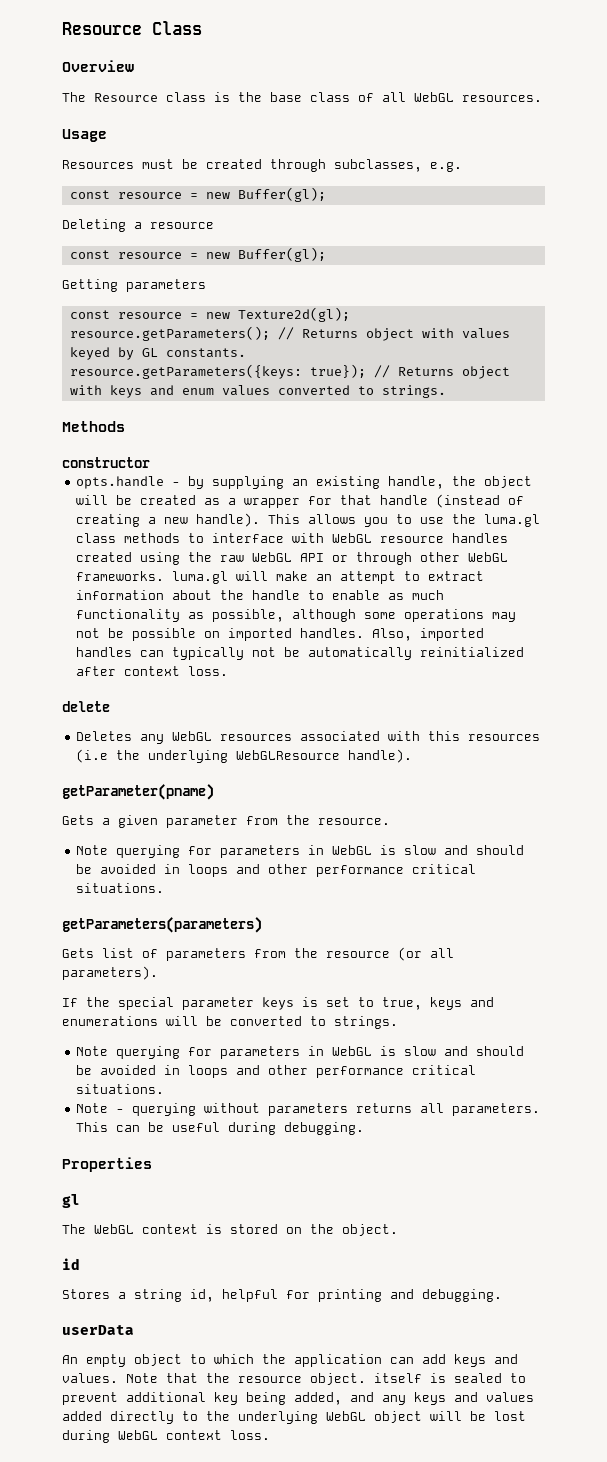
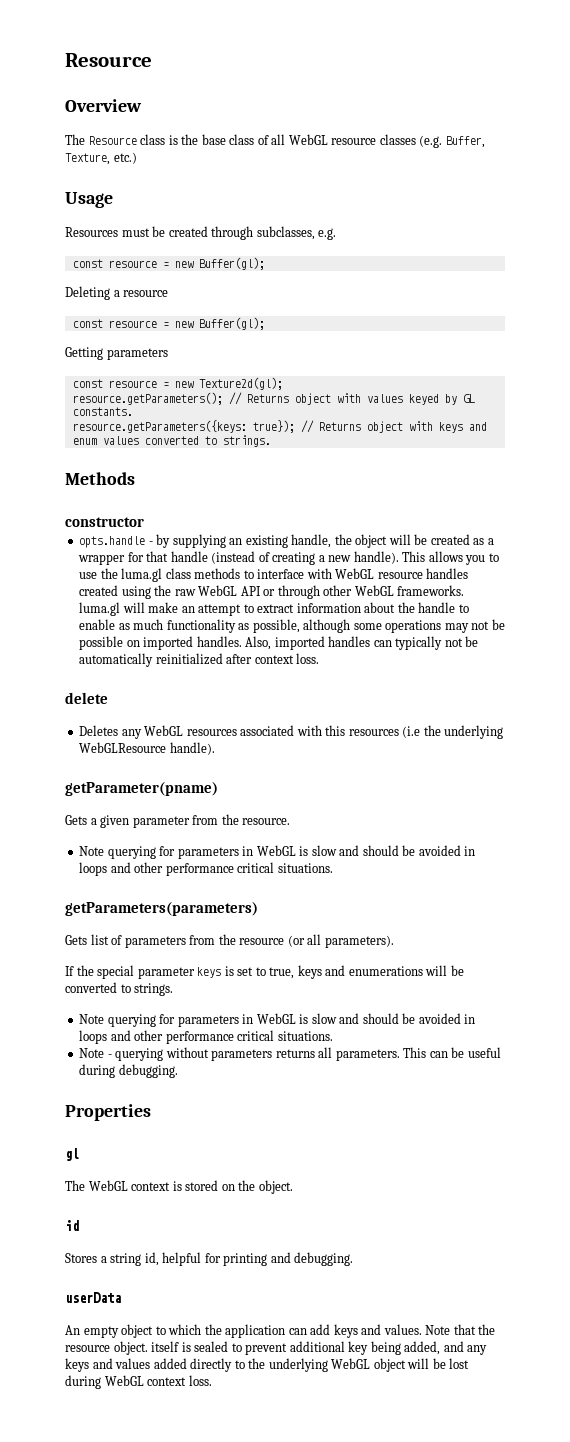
[62,21,202,35] Resource Class -> [65,53,152,67] Resource
[462,95,542,102] resources. -> [331,134,485,148] [65,152,137,165] resource classes (e.g. Buffer, Texture, etc.)

